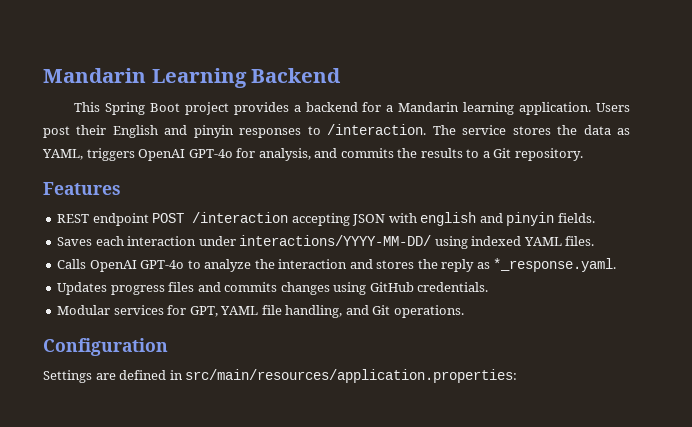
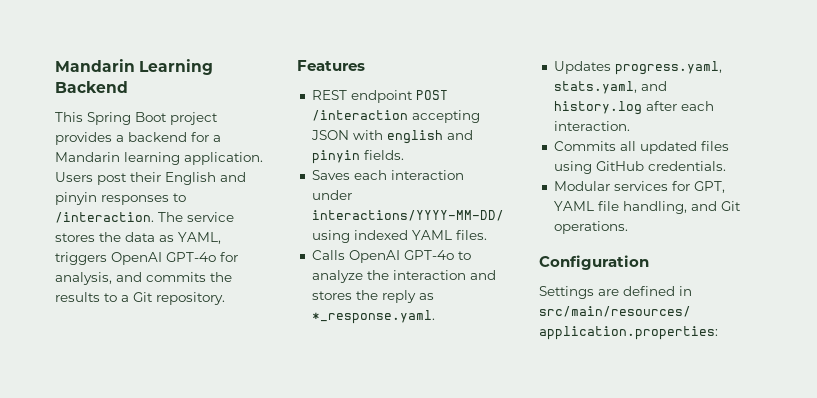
[110,282,330,295] progress files and commits changes -> [614,61,722,75] [553,81,667,94] [553,101,714,115] [553,121,630,131] [553,141,729,154] progress.yaml, stats.yaml, and history.log after each interaction. // Commits all updated files

